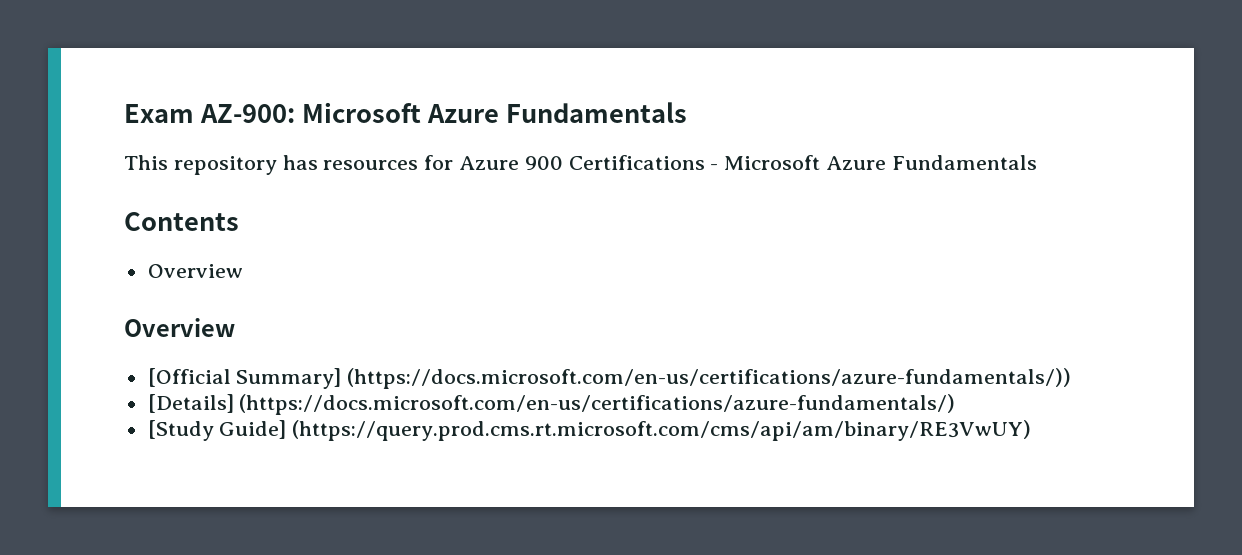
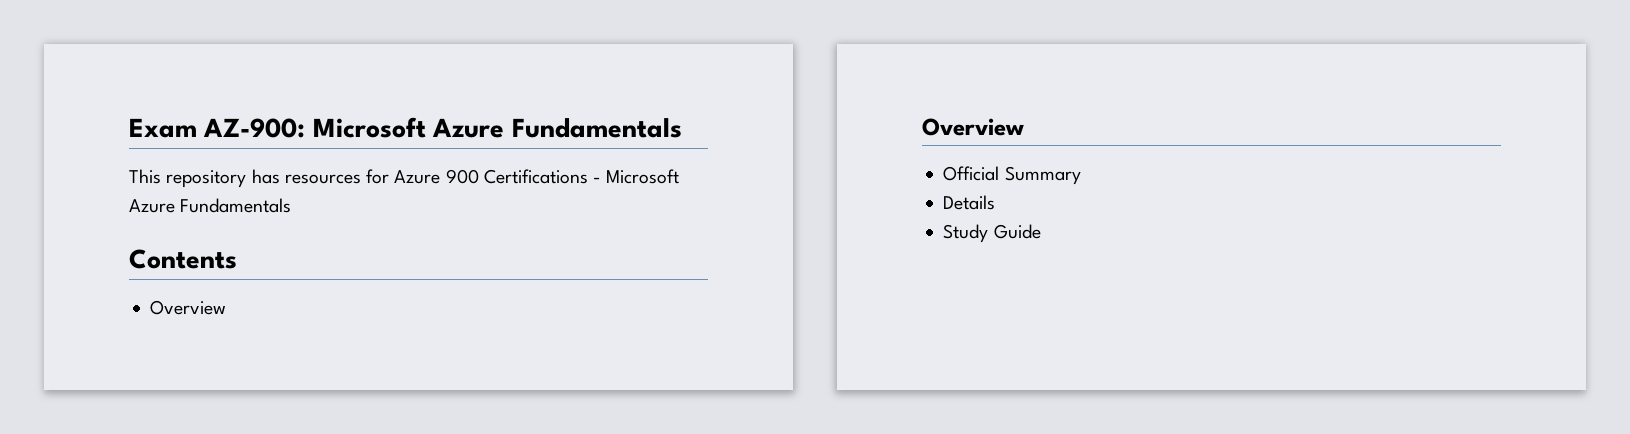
[147,368,1072,389] [147,394,956,415] [147,420,1032,441] [Official Summary] (https://docs.microsoft.com/en-us/certifications/azure-fundamentals/)) // [Details] (https://docs.microsoft.com/en-us/certifications/azure-fundamentals/) // [Study Guide] (https://query.prod.cms.rt.microsoft.com/cms/api/am/binary/RE3VwUY) -> [943,166,1081,185] [943,195,996,210] [943,224,1041,243] Official Summary // Details // Study Guide

